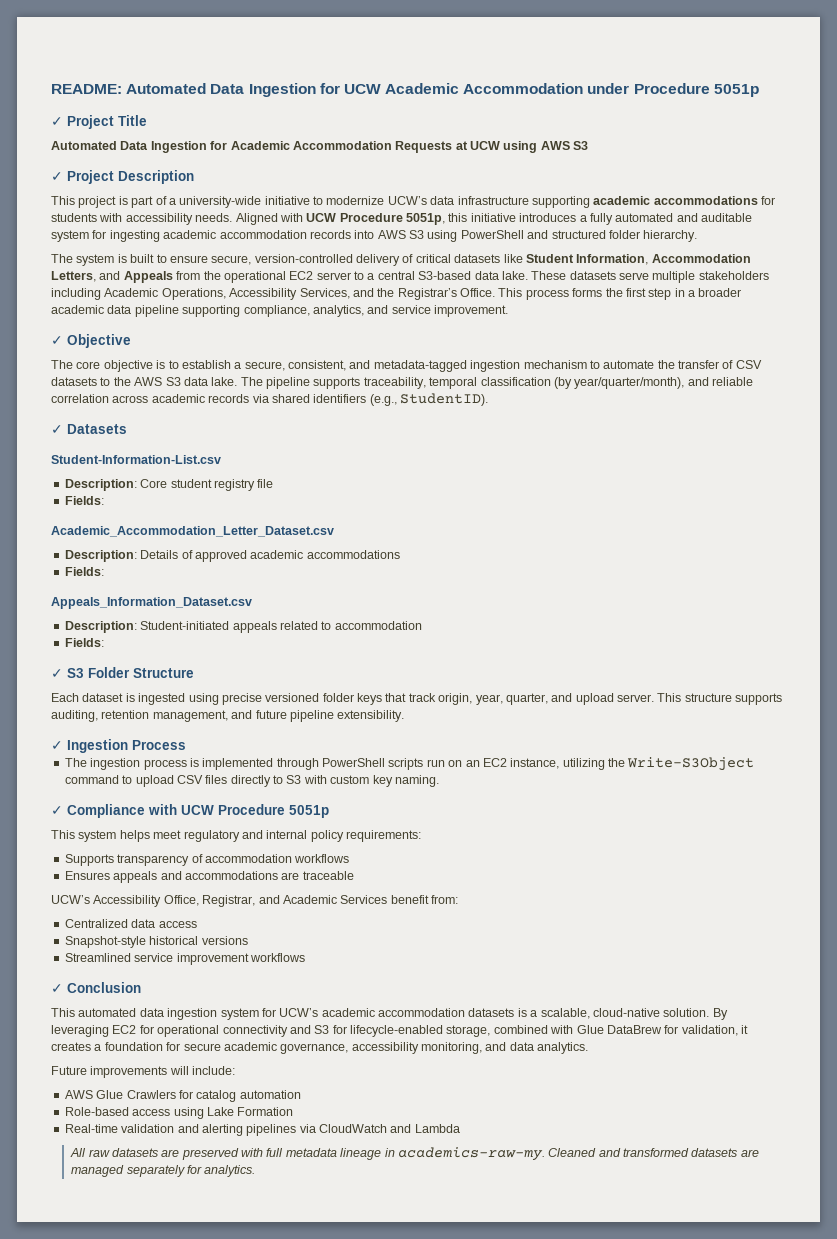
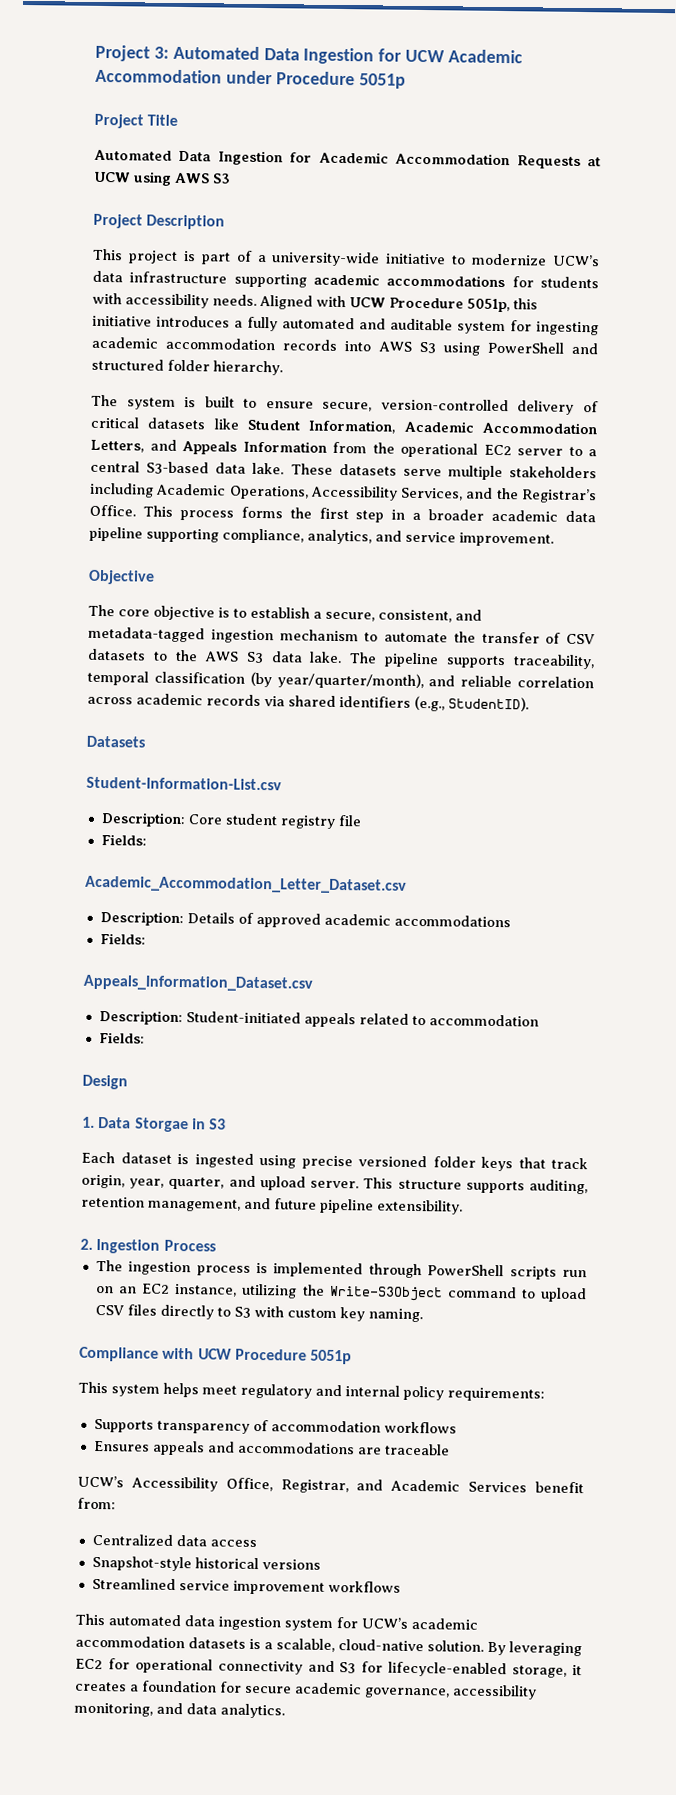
[51,84,122,94] README: -> [95,44,169,62] Project 3:
[51,117,63,126] ✓ -> (406, 81) none
[51,172,63,181] ✓ -> (231, 178) none
(649, 259) none -> [403,420,474,433] Academic
(173, 277) none -> [242,440,327,453] Information
[51,336,63,345] ✓ -> (554, 539) none
[51,425,63,434] ✓ -> (529, 704) none
[51,667,194,678] ✓ S3 Folder Structure -> [82,1074,128,1090] [82,1116,227,1133] Design // 1. Data Storgae in S3
[51,741,63,750] ✓ -> [80,1238,93,1250] 2.
[51,806,63,815] ✓ -> (423, 1315) none
[51,982,141,993] // ✓ Conclusion -> (401, 1586) none
[493,1025,738,1036] combined with Glue DataBrew for validation, -> (568, 1671) none
[51,1066,236,1078] [64,1090,301,1102] [64,1107,294,1119] [64,1124,460,1136] [70,1147,759,1161] [71,1165,256,1177] // Future improvements will include: // AWS Glue Crawlers for catalog automation // Role-based access using Lake Formation // Real-time validation and alerting pipelines via CloudWatch and Lambda // All raw datasets are preserved with full metadata lineage in academics-raw-my. Cleaned and transformed datasets are managed separately for analytics. -> (285, 1711) none

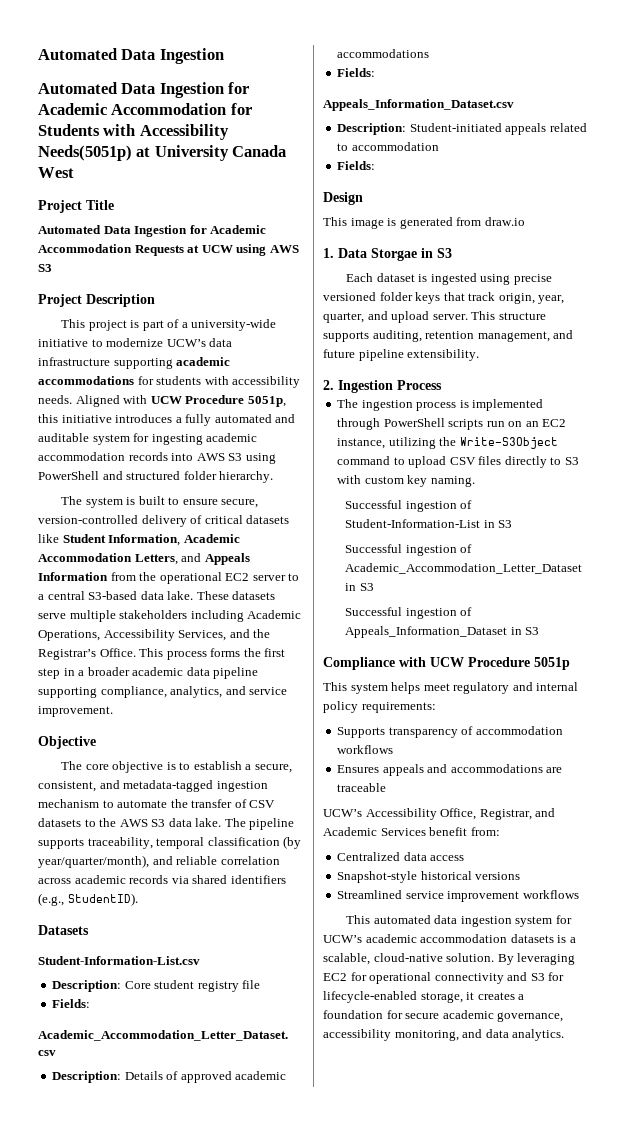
[95,44,524,65] [95,68,406,89] Project 3: Automated Data Ingestion for UCW Academic Accommodation under Procedure 5051p -> [38,48,224,64] [38,82,250,98] [38,103,252,115] [38,124,229,140] [38,145,287,161] [38,167,74,178] Automated Data Ingestion // Automated Data Ingestion for Academic Accommodation for Students with Accessibility Needs(5051p) at University Canada West
(128, 1082) none -> [323,217,525,229] // This image is generated from draw.io
(423, 1315) none -> [345,500,473,512] [345,519,513,528] [345,544,473,556] [345,563,583,574] [345,583,374,591] [345,607,473,619] [345,626,540,638] // Successful ingestion of Student-Information-List in S3 // Successful ingestion of Academic_Accommodation_Letter_Dataset in S3 // Successful ingestion of Appeals_Information_Dataset in S3

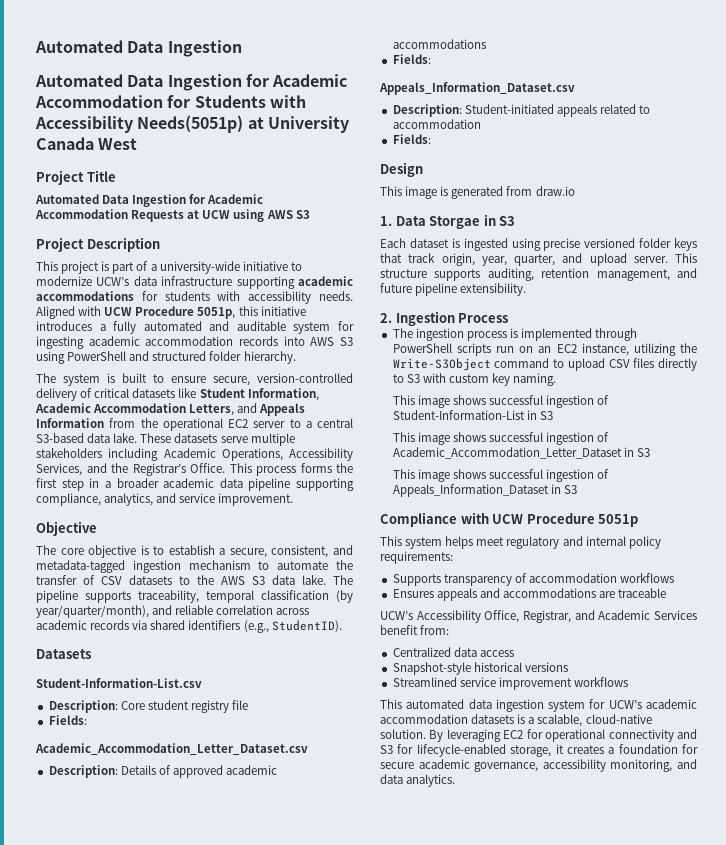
[345,500,403,509] Successful -> [392,395,544,408] This image shows successful
[345,544,403,553] Successful -> [392,432,544,445] This image shows successful
[345,607,403,616] Successful -> [392,469,544,482] This image shows successful

